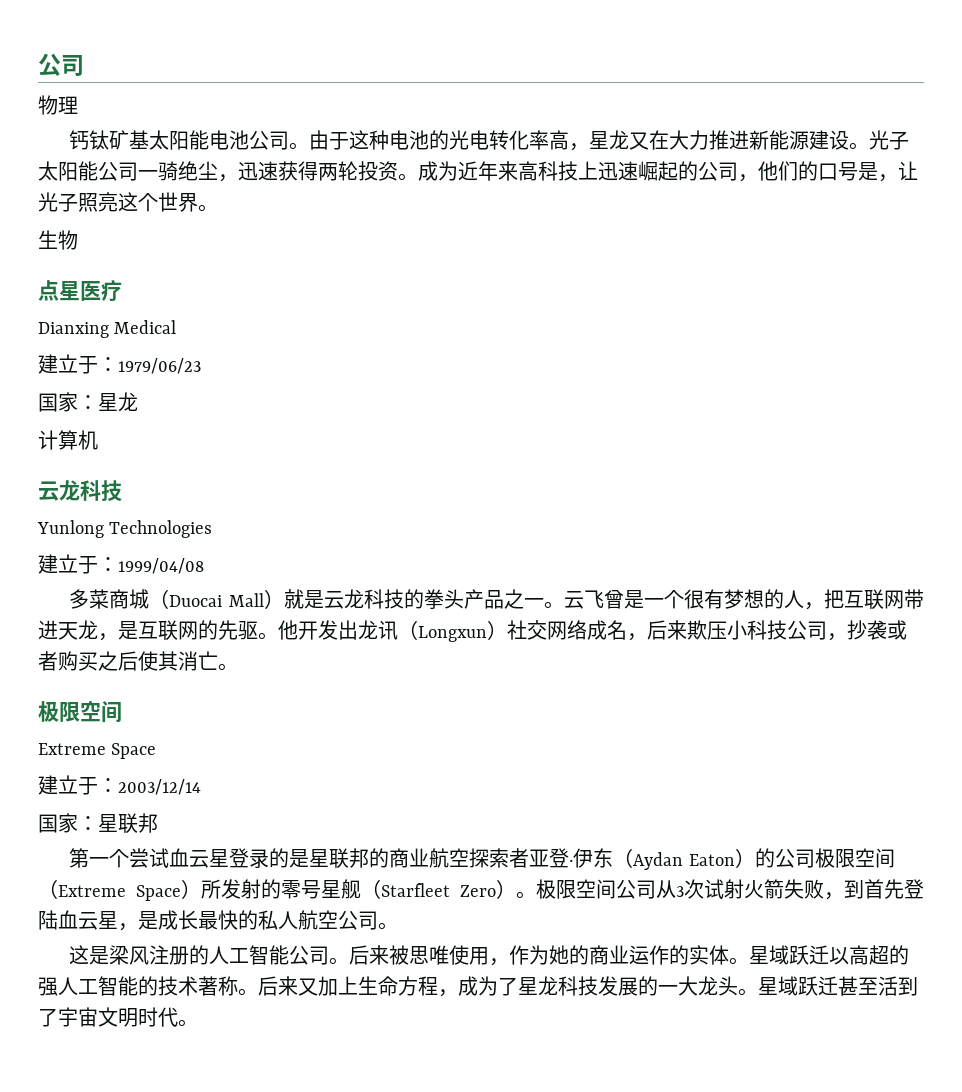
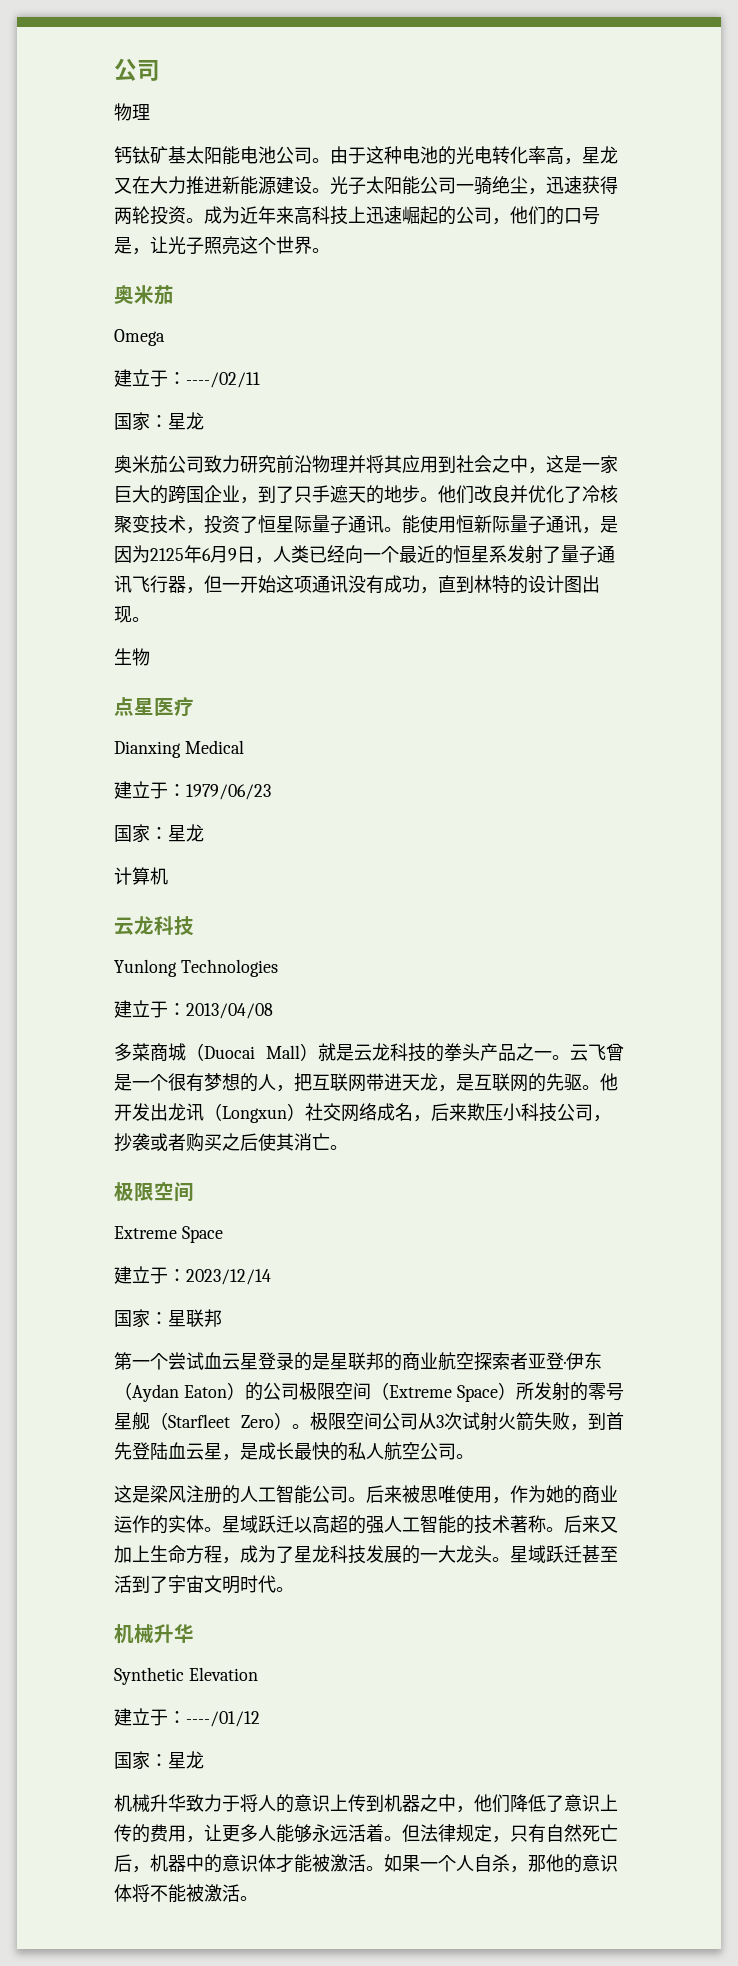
(218, 208) none -> [114,285,174,305] [114,329,165,346] [114,369,260,388] [114,412,204,431] [114,455,618,474] [114,485,618,504] [114,515,618,534] [114,545,615,564] [114,575,600,594] [114,606,150,623] // 奥米茄 // Omega // 建立于：----/02/11 // 国家：星龙 // 奥米茄公司致力研究前沿物理并将其应用到社会之中，这是一家巨大的跨国企业，到了只手遮天的地步。他们改良并优化了冷核聚变技术，投资了恒星际量子通讯。能使用恒新际量子通讯，是因为2125年6月9日，人类已经向一个最近的恒星系发射了量子通讯飞行器，但一开始这项通讯没有成功，直到林特的设计图出现。
[118,558,204,574] 1999/04/08 -> [186,1003,273,1019] 2013/04/08
[118,779,201,795] 2003/12/14 -> [186,1269,271,1285] 2023/12/14
(198, 1023) none -> [114,1624,194,1644] [114,1667,258,1685] [114,1708,260,1727] [114,1751,204,1770] [114,1794,618,1813] [114,1824,618,1843] [114,1854,618,1873] [114,1884,258,1903] // 机械升华 // Synthetic Elevation // 建立于：----/01/12 // 国家：星龙 // 机械升华致力于将人的意识上传到机器之中，他们降低了意识上传的费用，让更多人能够永远活着。但法律规定，只有自然死亡后，机器中的意识体才能被激活。如果一个人自杀，那他的意识体将不能被激活。

